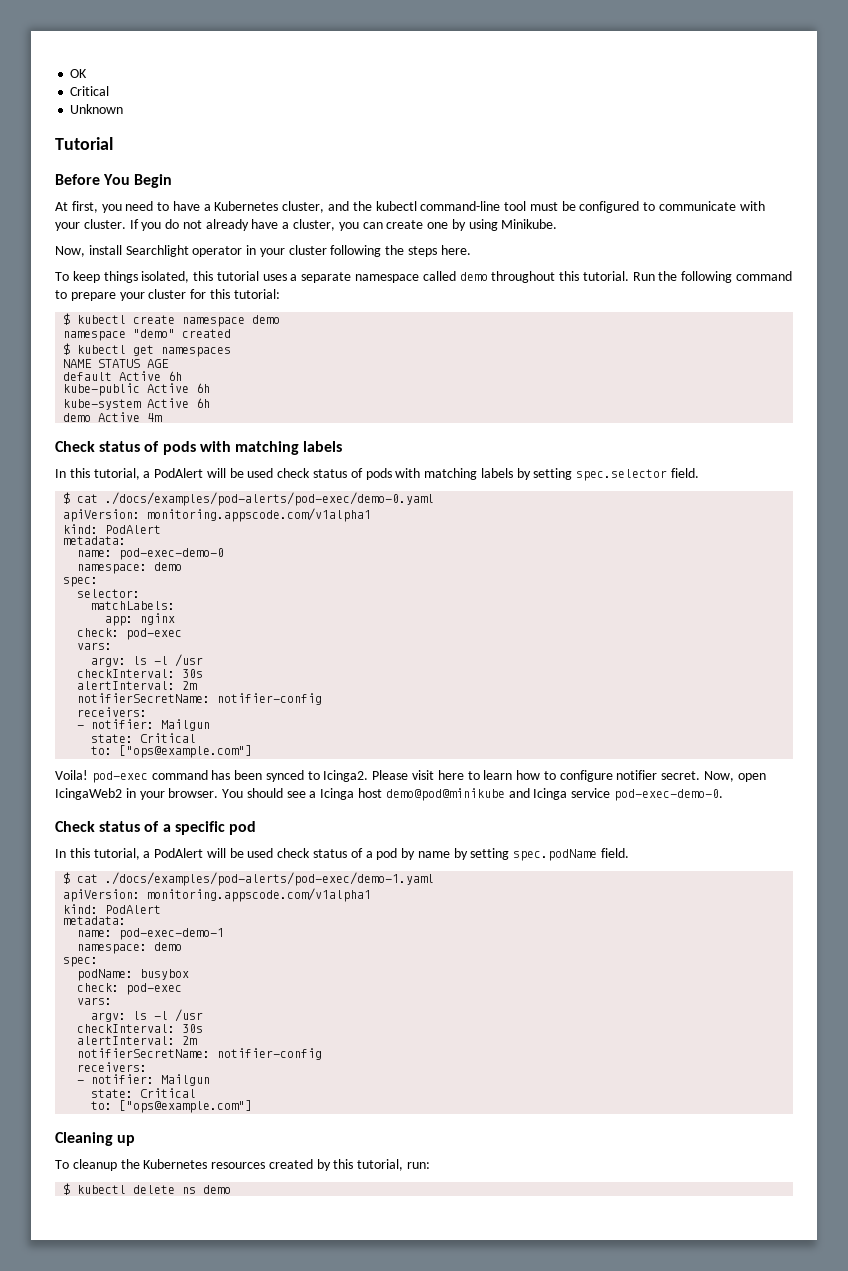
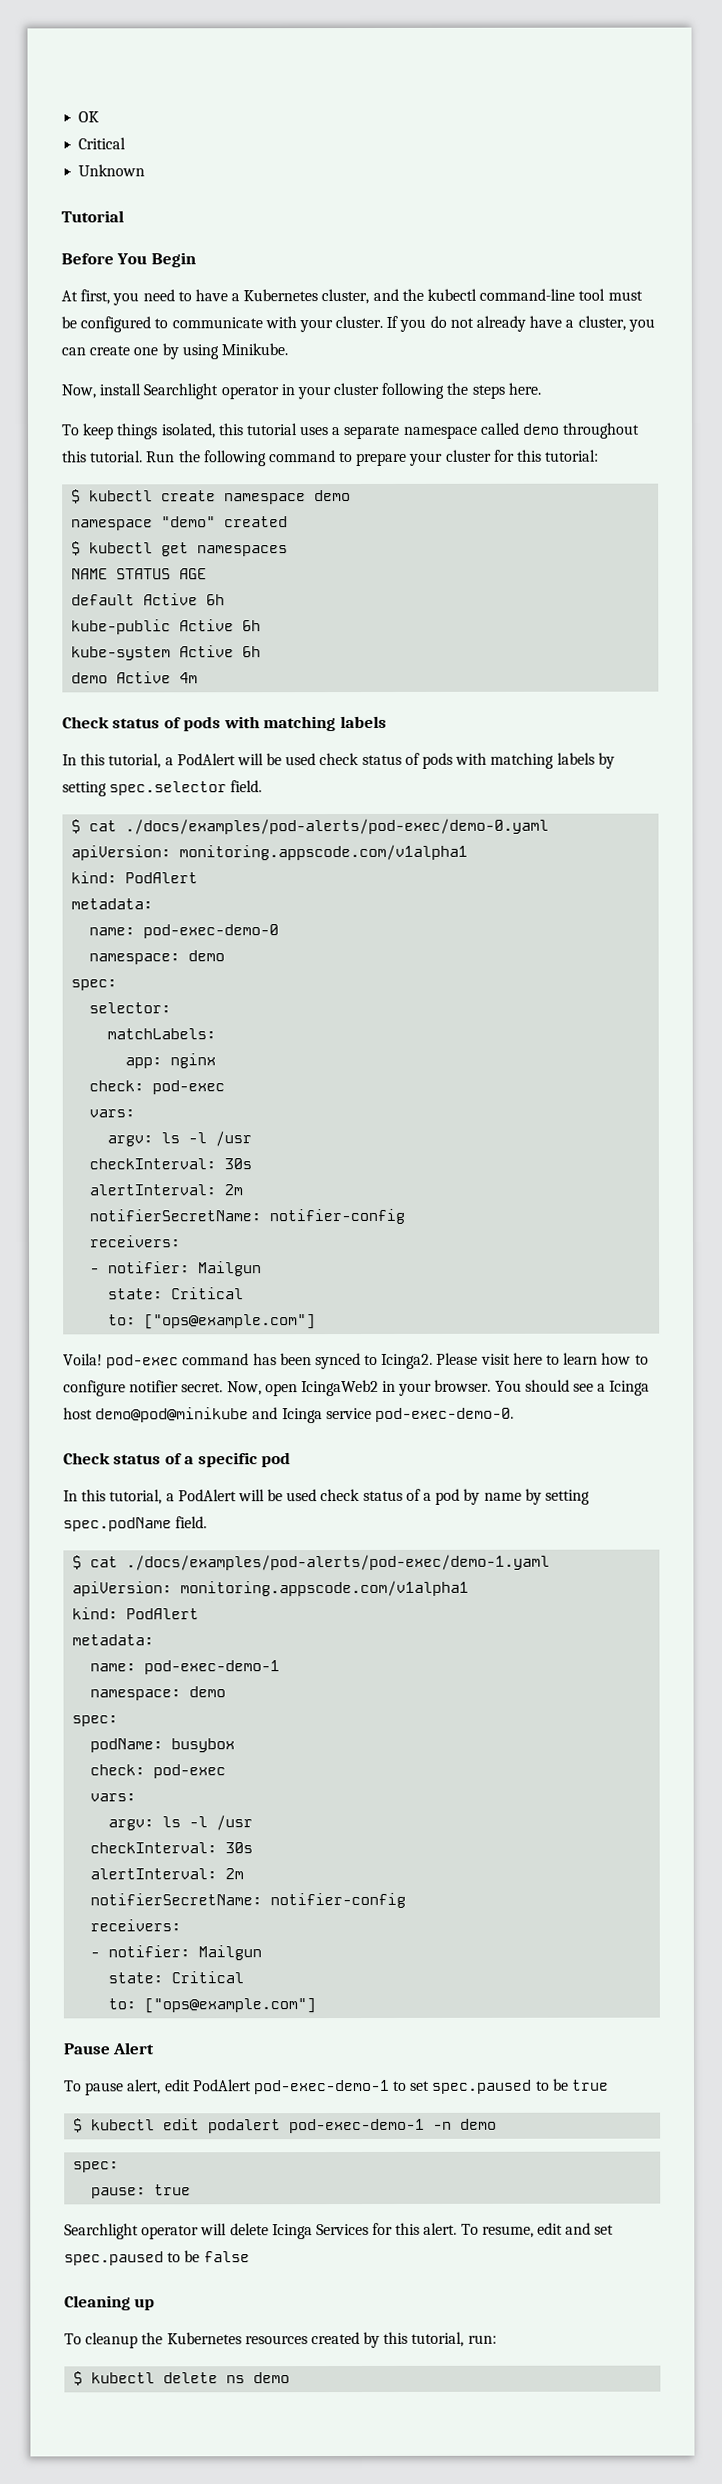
(253, 1106) none -> [63,2042,155,2055] [64,2078,610,2096] [73,2118,498,2134] [73,2161,120,2173] [91,2184,192,2199] [64,2222,615,2240] [64,2250,250,2266] // Pause Alert // To pause alert, edit PodAlert pod-exec-demo-1 to set spec.paused to be true // $ kubectl edit podalert pod-exec-demo-1 -n demo // spec: // pause: true // Searchlight operator will delete Icinga Services for this alert. To resume, edit and set spec.paused to be false

